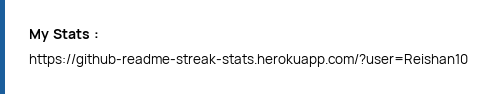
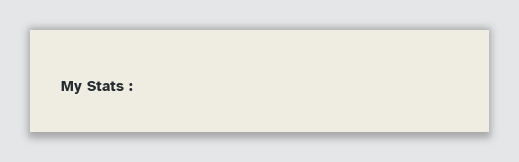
[29,54,468,67] // https://github-readme-streak-stats.herokuapp.com/?user=Reishan10 -> (133, 87) none

